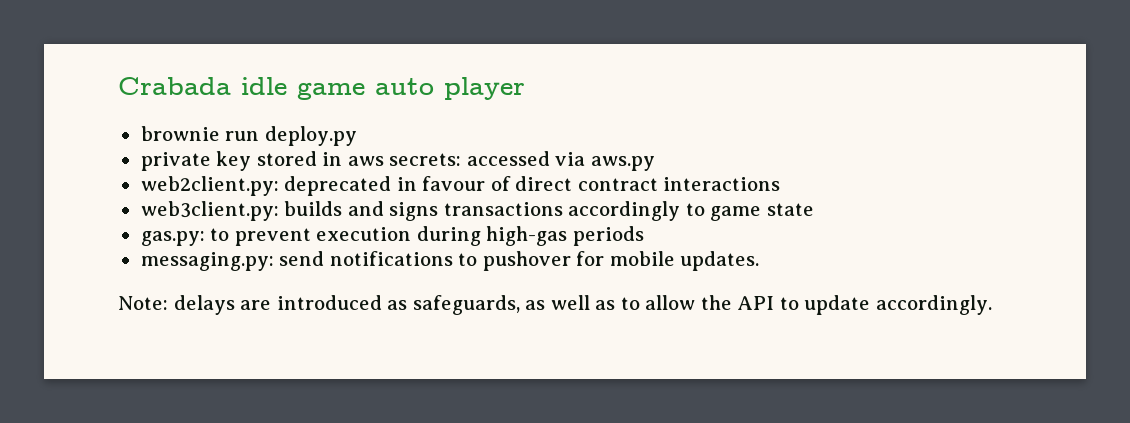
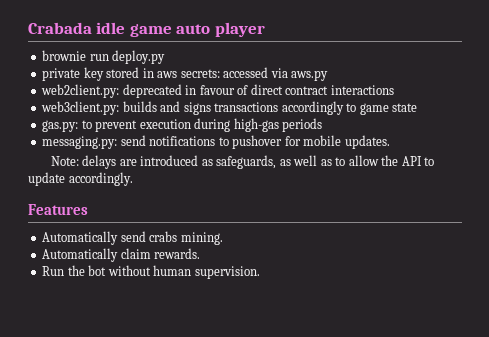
(993, 305) none -> [28,204,88,215] [42,231,223,245] [42,248,201,262] [42,265,260,279] // Features // Automatically send crabs mining. // Automatically claim rewards. // Run the bot without human supervision.

